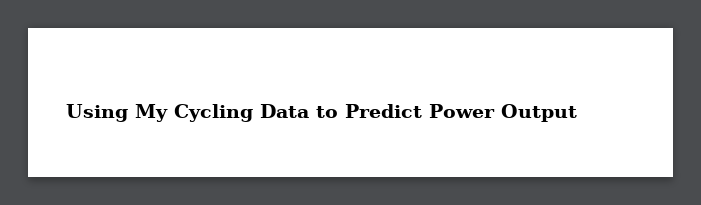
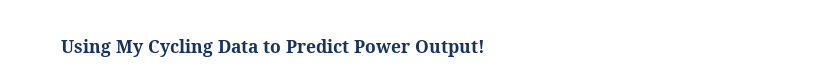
[501,104,577,122] Output -> [415,40,485,57] Output!

